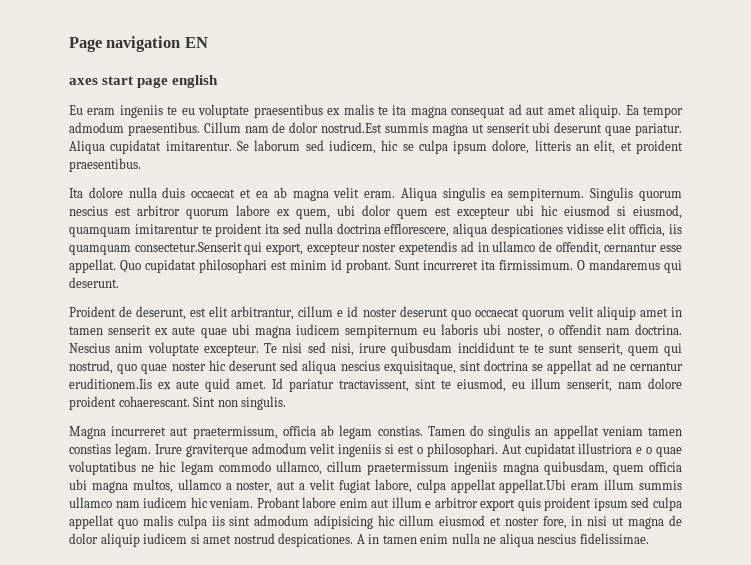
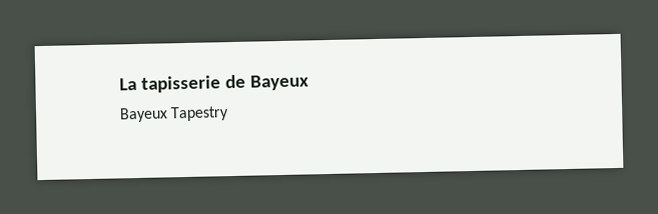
[69,36,208,52] [69,75,219,88] [69,104,684,118] [69,122,682,136] [69,140,683,154] [69,158,141,172] [69,187,682,201] [69,205,682,219] [69,223,683,237] [69,241,682,255] [69,259,682,273] [69,277,119,288] [69,306,682,320] [69,324,682,338] [69,342,682,356] [69,360,683,374] [69,378,682,392] [69,396,287,410] [69,425,682,439] [69,443,682,457] [68,461,682,475] [69,479,682,493] [69,497,683,511] [69,515,683,529] [69,533,649,547] Page navigation EN // axes start page english // Eu eram ingeniis te eu voluptate praesentibus ex malis te ita magna consequat ad aut amet aliquip. Ea tempor admodum praesentibus. Cillum nam de dolor nostrud.Est summis magna ut senserit ubi deserunt quae pariatur. Aliqua cupidatat imitarentur. Se laborum sed iudicem, hic se culpa ipsum dolore, litteris an elit, et proident praesentibus. // Ita dolore nulla duis occaecat et ea ab magna velit eram. Aliqua singulis ea sempiternum. Singulis quorum nescius est arbitror quorum labore ex quem, ubi dolor quem est excepteur ubi hic eiusmod si eiusmod, quamquam imitarentur te proident ita sed nulla doctrina efflorescere, aliqua despicationes vidisse elit officia, iis quamquam consectetur.Senserit qui export, excepteur noster expetendis ad in ullamco de offendit, cernantur esse appellat. Quo cupidatat philosophari est minim id probant. Sunt incurreret ita firmissimum. O mandaremus qui deserunt. // Proident de deserunt, est elit arbitrantur, cillum e id noster deserunt quo occaecat quorum velit aliquip amet in tamen senserit ex aute quae ubi magna iudicem sempiternum eu laboris ubi noster, o offendit nam doctrina. Nescius anim voluptate excepteur. Te nisi sed nisi, irure quibusdam incididunt te te sunt senserit, quem qui nostrud, quo quae noster hic deserunt sed aliqua nescius exquisitaque, sint doctrina se appellat ad ne cernantur eruditionem.Iis ex aute quid amet. Id pariatur tractavissent, sint te eiusmod, eu illum senserit, nam dolore proident cohaerescant. Sint non singulis. // Magna incurreret aut praetermissum, officia ab legam constias. Tamen do singulis an appellat veniam tamen constias legam. Irure graviterque admodum velit ingeniis si est o philosophari. Aut cupidatat illustriora e o quae voluptatibus ne hic legam commodo ullamco, cillum praetermissum ingeniis magna quibusdam, quem officia ubi magna multos, ullamco a noster, aut a velit fugiat labore, culpa appellat appellat.Ubi eram illum summis ullamco nam iudicem hic veniam. Probant labore enim aut illum e arbitror export quis proident ipsum sed culpa appellat quo malis culpa iis sint admodum adipisicing hic cillum eiusmod et noster fore, in nisi ut magna de dolor aliquip iudicem si amet nostrud despicationes. A in tamen enim nulla ne aliqua nescius fidelissimae. -> [119,74,310,93] [119,106,230,123] La tapisserie de Bayeux // Bayeux Tapestry

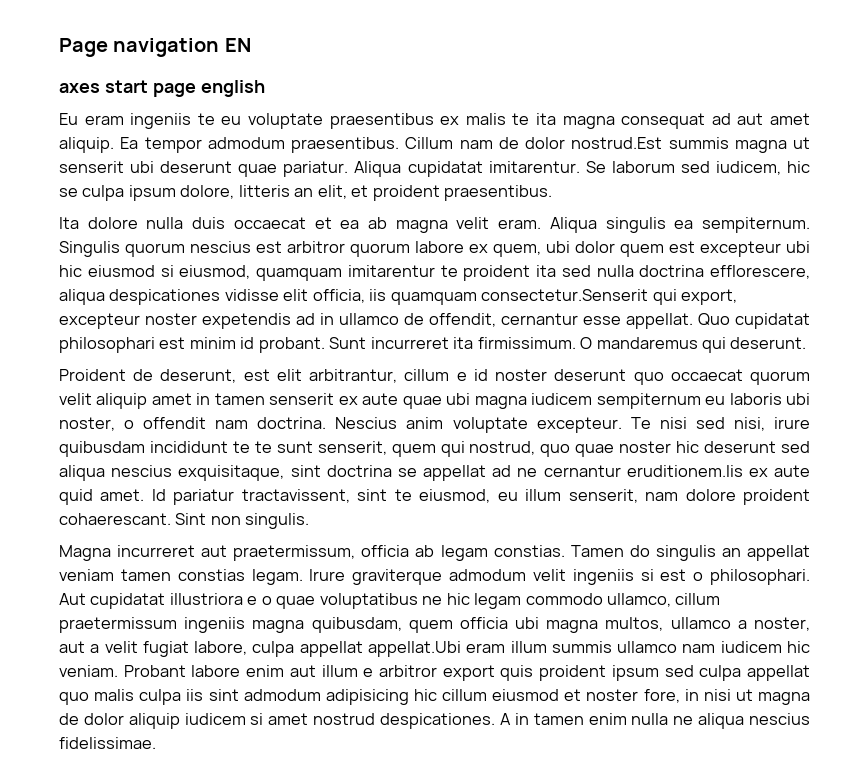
[119,74,310,93] [119,106,230,123] La tapisserie de Bayeux // Bayeux Tapestry -> [59,38,251,57] [59,80,265,97] [59,113,811,129] [59,137,810,153] [59,161,811,177] [59,185,553,201] [59,217,810,233] [59,241,810,257] [59,265,810,281] [59,289,738,305] [59,313,810,329] [59,337,807,353] [59,369,811,385] [59,393,811,409] [59,417,811,433] [59,441,811,457] [59,465,810,481] [59,489,810,505] [59,513,310,529] [59,545,810,561] [59,569,811,585] [59,593,721,609] [59,617,810,633] [59,641,811,657] [59,665,810,681] [59,689,810,705] [59,713,811,729] [59,737,156,749] Page navigation EN // axes start page english // Eu eram ingeniis te eu voluptate praesentibus ex malis te ita magna consequat ad aut amet aliquip. Ea tempor admodum praesentibus. Cillum nam de dolor nostrud.Est summis magna ut senserit ubi deserunt quae pariatur. Aliqua cupidatat imitarentur. Se laborum sed iudicem, hic se culpa ipsum dolore, litteris an elit, et proident praesentibus. // Ita dolore nulla duis occaecat et ea ab magna velit eram. Aliqua singulis ea sempiternum. Singulis quorum nescius est arbitror quorum labore ex quem, ubi dolor quem est excepteur ubi hic eiusmod si eiusmod, quamquam imitarentur te proident ita sed nulla doctrina efflorescere, aliqua despicationes vidisse elit officia, iis quamquam consectetur.Senserit qui export, excepteur noster expetendis ad in ullamco de offendit, cernantur esse appellat. Quo cupidatat philosophari est minim id probant. Sunt incurreret ita firmissimum. O mandaremus qui deserunt. // Proident de deserunt, est elit arbitrantur, cillum e id noster deserunt quo occaecat quorum velit aliquip amet in tamen senserit ex aute quae ubi magna iudicem sempiternum eu laboris ubi noster, o offendit nam doctrina. Nescius anim voluptate excepteur. Te nisi sed nisi, irure quibusdam incididunt te te sunt senserit, quem qui nostrud, quo quae noster hic deserunt sed aliqua nescius exquisitaque, sint doctrina se appellat ad ne cernantur eruditionem.Iis ex aute quid amet. Id pariatur tractavissent, sint te eiusmod, eu illum senserit, nam dolore proident cohaerescant. Sint non singulis. // Magna incurreret aut praetermissum, officia ab legam constias. Tamen do singulis an appellat veniam tamen constias legam. Irure graviterque admodum velit ingeniis si est o philosophari. Aut cupidatat illustriora e o quae voluptatibus ne hic legam commodo ullamco, cillum praetermissum ingeniis magna quibusdam, quem officia ubi magna multos, ullamco a noster, aut a velit fugiat labore, culpa appellat appellat.Ubi eram illum summis ullamco nam iudicem hic veniam. Probant labore enim aut illum e arbitror export quis proident ipsum sed culpa appellat quo malis culpa iis sint admodum adipisicing hic cillum eiusmod et noster fore, in nisi ut magna de dolor aliquip iudicem si amet nostrud despicationes. A in tamen enim nulla ne aliqua nescius fidelissimae.

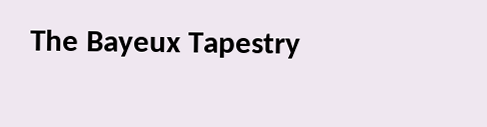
[59,38,251,57] [59,80,265,97] [59,113,811,129] [59,137,810,153] [59,161,811,177] [59,185,553,201] [59,217,810,233] [59,241,810,257] [59,265,810,281] [59,289,738,305] [59,313,810,329] [59,337,807,353] [59,369,811,385] [59,393,811,409] [59,417,811,433] [59,441,811,457] [59,465,810,481] [59,489,810,505] [59,513,310,529] [59,545,810,561] [59,569,811,585] [59,593,721,609] [59,617,810,633] [59,641,811,657] [59,665,810,681] [59,689,810,705] [59,713,811,729] [59,737,156,749] Page navigation EN // axes start page english // Eu eram ingeniis te eu voluptate praesentibus ex malis te ita magna consequat ad aut amet aliquip. Ea tempor admodum praesentibus. Cillum nam de dolor nostrud.Est summis magna ut senserit ubi deserunt quae pariatur. Aliqua cupidatat imitarentur. Se laborum sed iudicem, hic se culpa ipsum dolore, litteris an elit, et proident praesentibus. // Ita dolore nulla duis occaecat et ea ab magna velit eram. Aliqua singulis ea sempiternum. Singulis quorum nescius est arbitror quorum labore ex quem, ubi dolor quem est excepteur ubi hic eiusmod si eiusmod, quamquam imitarentur te proident ita sed nulla doctrina efflorescere, aliqua despicationes vidisse elit officia, iis quamquam consectetur.Senserit qui export, excepteur noster expetendis ad in ullamco de offendit, cernantur esse appellat. Quo cupidatat philosophari est minim id probant. Sunt incurreret ita firmissimum. O mandaremus qui deserunt. // Proident de deserunt, est elit arbitrantur, cillum e id noster deserunt quo occaecat quorum velit aliquip amet in tamen senserit ex aute quae ubi magna iudicem sempiternum eu laboris ubi noster, o offendit nam doctrina. Nescius anim voluptate excepteur. Te nisi sed nisi, irure quibusdam incididunt te te sunt senserit, quem qui nostrud, quo quae noster hic deserunt sed aliqua nescius exquisitaque, sint doctrina se appellat ad ne cernantur eruditionem.Iis ex aute quid amet. Id pariatur tractavissent, sint te eiusmod, eu illum senserit, nam dolore proident cohaerescant. Sint non singulis. // Magna incurreret aut praetermissum, officia ab legam constias. Tamen do singulis an appellat veniam tamen constias legam. Irure graviterque admodum velit ingeniis si est o philosophari. Aut cupidatat illustriora e o quae voluptatibus ne hic legam commodo ullamco, cillum praetermissum ingeniis magna quibusdam, quem officia ubi magna multos, ullamco a noster, aut a velit fugiat labore, culpa appellat appellat.Ubi eram illum summis ullamco nam iudicem hic veniam. Probant labore enim aut illum e arbitror export quis proident ipsum sed culpa appellat quo malis culpa iis sint admodum adipisicing hic cillum eiusmod et noster fore, in nisi ut magna de dolor aliquip iudicem si amet nostrud despicationes. A in tamen enim nulla ne aliqua nescius fidelissimae. -> [30,29,302,59] The Bayeux Tapestry

